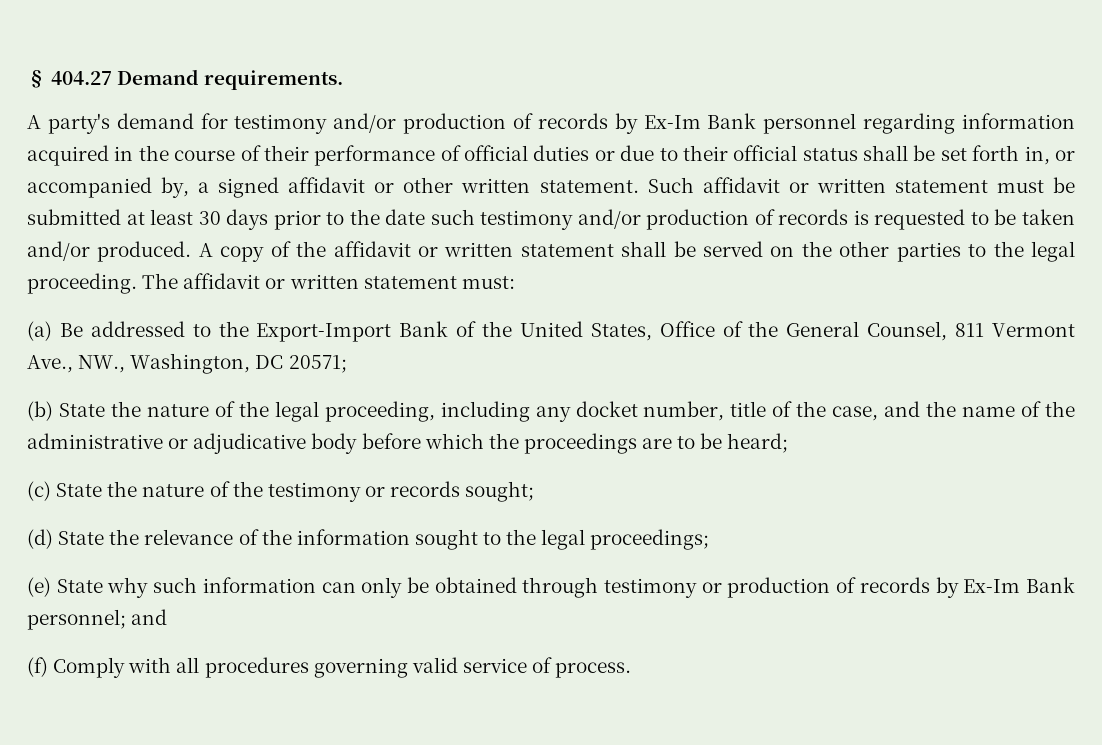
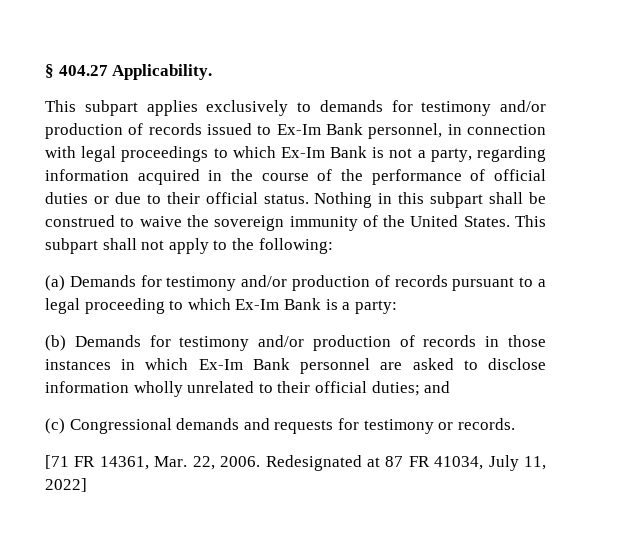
[117,69,344,90] [27,113,857,134] Demand requirements. // A party's demand for testimony and/or production of records by Ex-Im Bank personnel -> [112,64,213,80] [45,100,546,116] [45,123,546,139] [45,146,472,162] Applicability. // This subpart applies exclusively to demands for testimony and/or production of records issued to Ex-Im Bank personnel, in connection with legal proceedings to which Ex-Im Bank is not a party,
[263,145,309,161] their -> [341,169,363,181] the
[802,145,1076,165] [27,177,1076,198] [27,209,1075,230] [27,241,1076,262] [27,273,515,294] [27,321,1075,342] [27,353,347,374] [27,401,1076,422] [27,433,789,454] [27,481,535,502] [27,529,710,550] [27,577,1076,598] [27,609,168,630] [27,657,632,678] status shall be set forth in, or accompanied by, a signed affidavit or other written statement. Such affidavit or written statement must be submitted at least 30 days prior to the date such testimony and/or production of records is requested to be taken and/or produced. A copy of the affidavit or written statement shall be served on the other parties to the legal proceeding. The affidavit or written statement must: // (a) Be addressed to the Export-Import Bank of the United States, Office of the General Counsel, 811 Vermont Ave., NW., Washington, DC 20571; // (b) State the nature of the legal proceeding, including any docket number, title of the case, and the name of the administrative or adjudicative body before which the proceedings are to be heard; // (c) State the nature of the testimony or records sought; // (d) State the relevance of the information sought to the legal proceedings; // (e) State why such information can only be obtained through testimony or production of records by Ex-Im Bank personnel; and // (f) Comply with all procedures governing valid service of process. -> [263,192,546,208] [45,215,546,231] [45,238,333,254] [45,275,546,291] [45,298,397,314] [45,335,546,351] [45,358,546,374] [45,381,451,397] [45,418,515,434] [45,455,547,471] [45,478,87,492] status. Nothing in this subpart shall be construed to waive the sovereign immunity of the United States. This subpart shall not apply to the following: // (a) Demands for testimony and/or production of records pursuant to a legal proceeding to which Ex-Im Bank is a party: // (b) Demands for testimony and/or production of records in those instances in which Ex-Im Bank personnel are asked to disclose information wholly unrelated to their official duties; and // (c) Congressional demands and requests for testimony or records. // [71 FR 14361, Mar. 22, 2006. Redesignated at 87 FR 41034, July 11, 2022]

